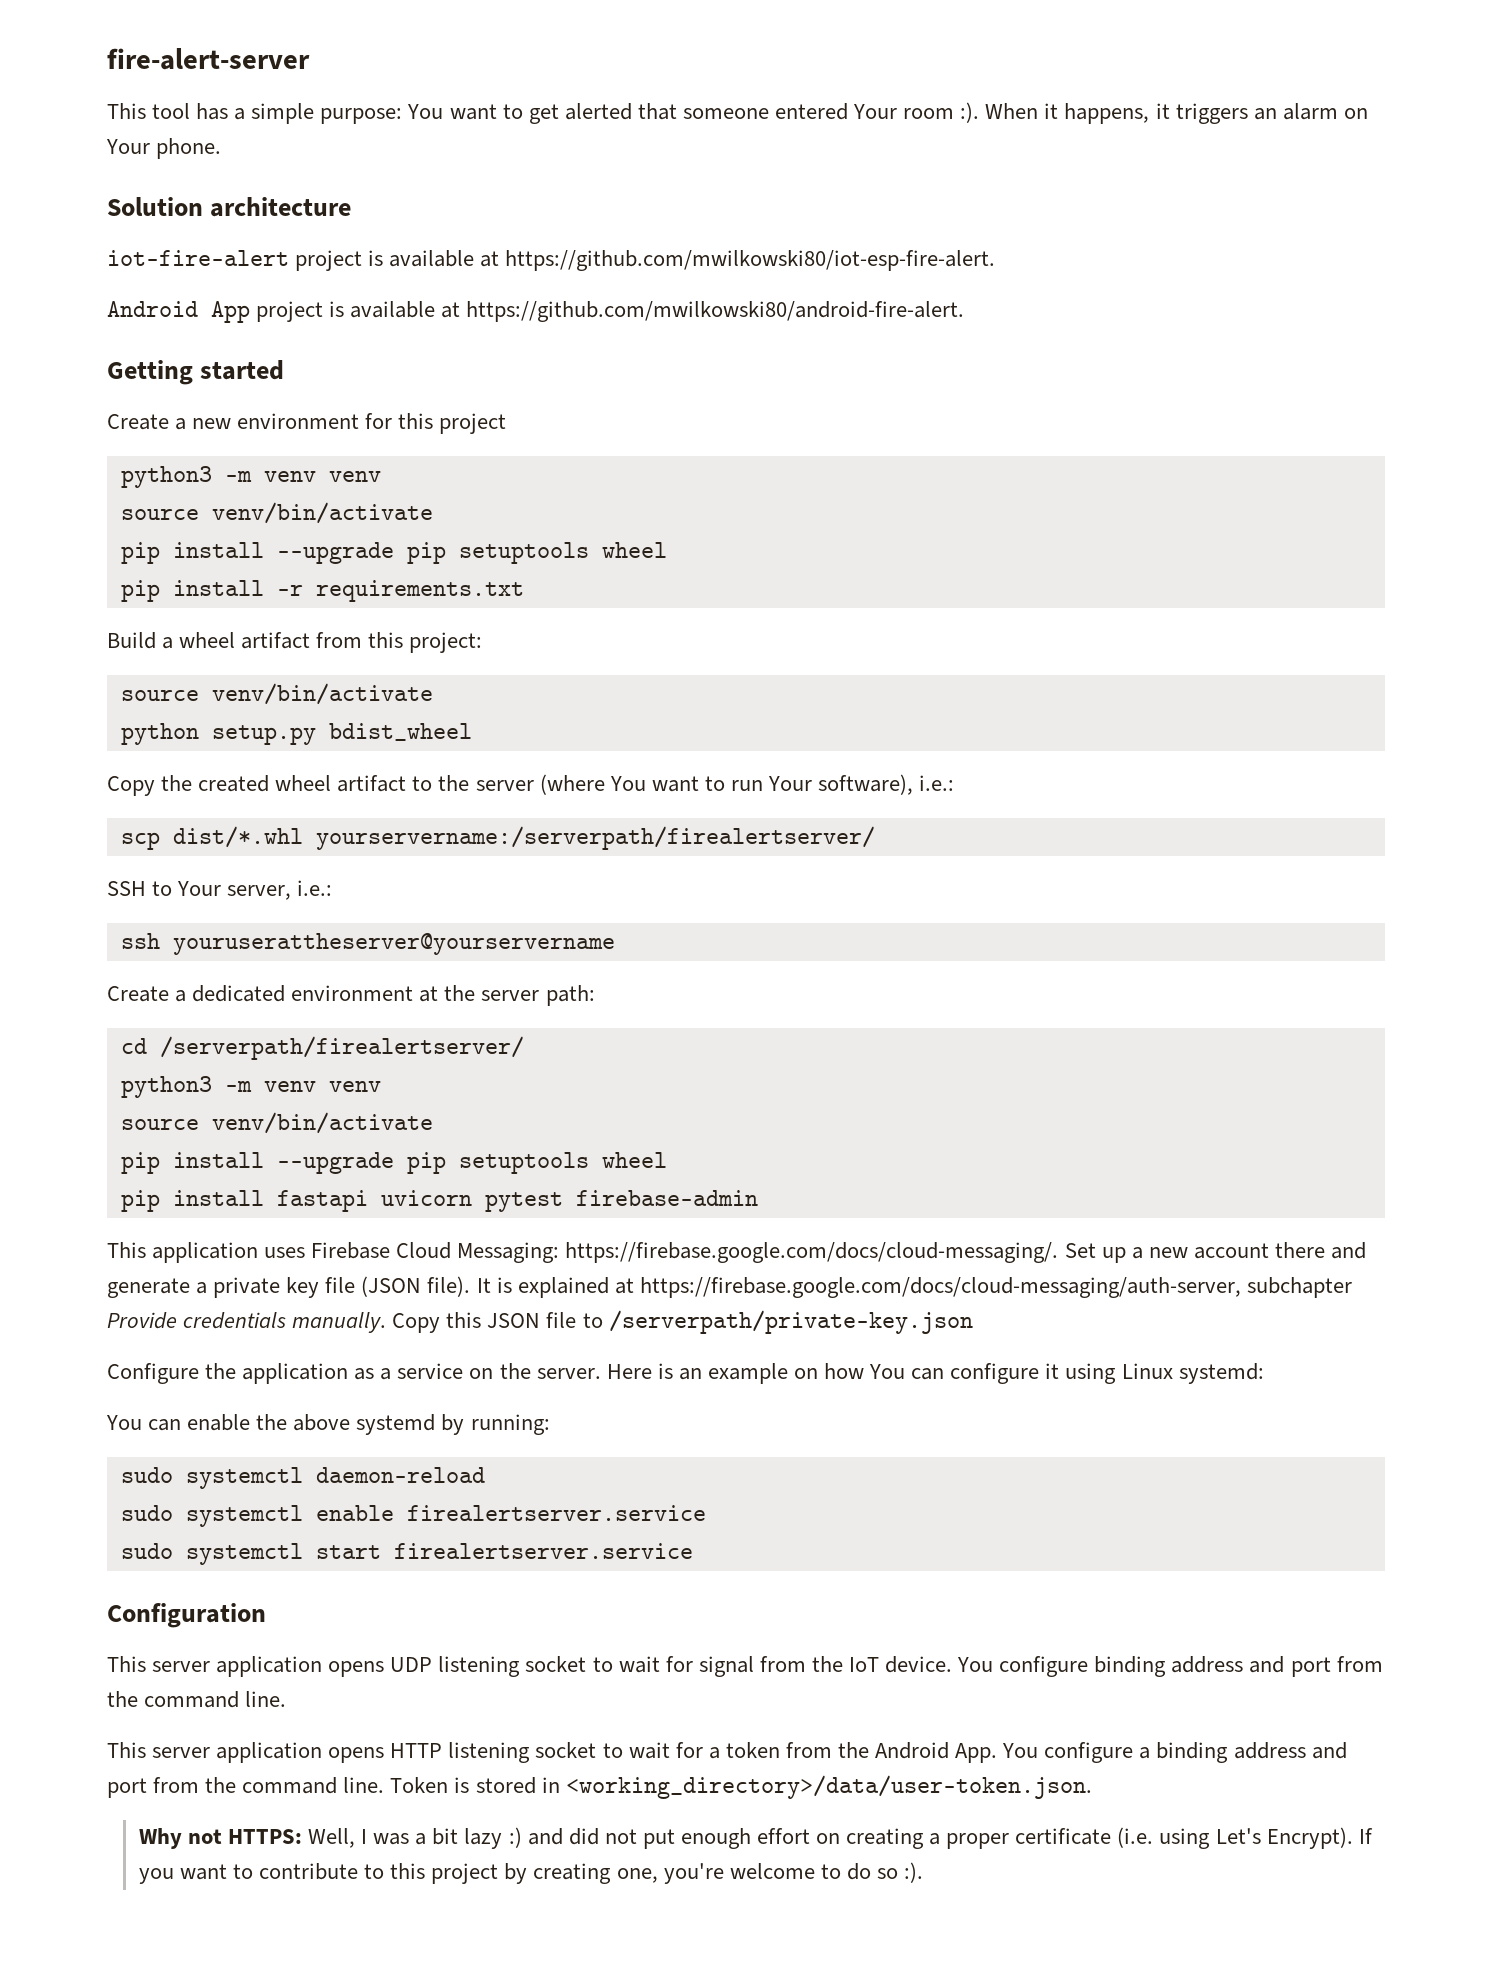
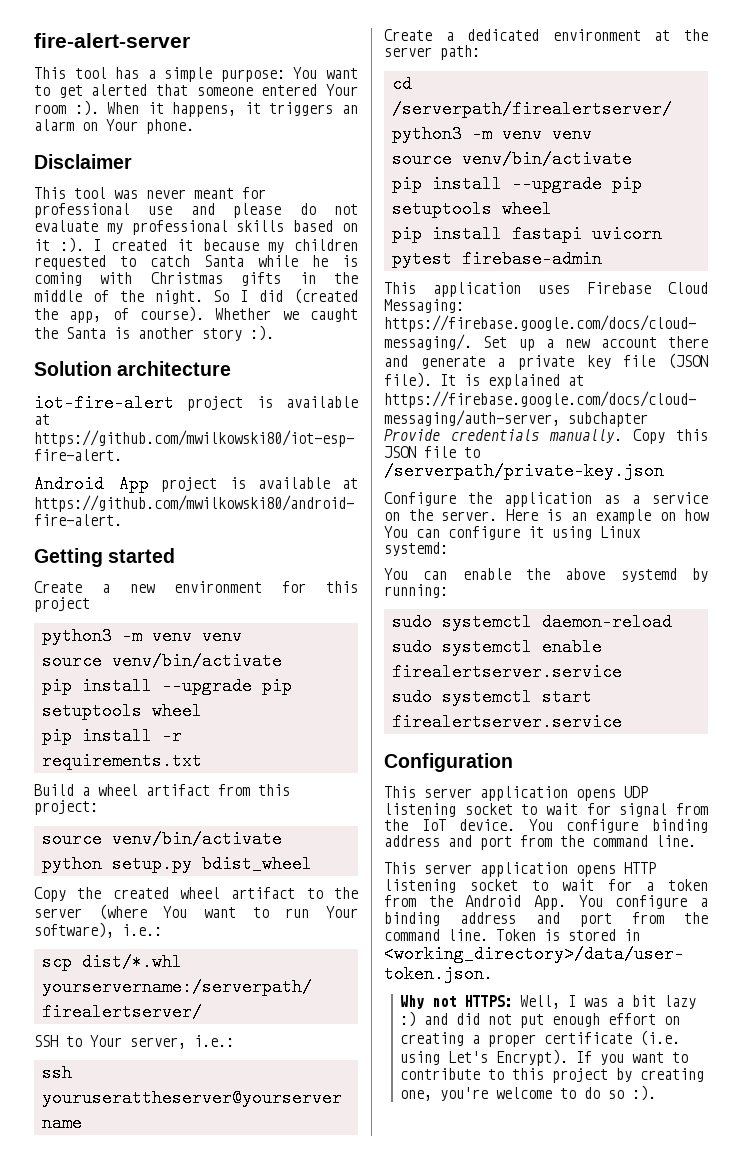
(222, 148) none -> [34,154,132,169] [34,187,266,199] [34,203,358,218] [34,220,358,235] [34,237,358,253] [34,255,358,270] [34,272,358,286] [34,288,358,304] [34,306,358,323] [34,325,274,341] // Disclaimer // This tool was never meant for professional use and please do not evaluate my professional skills based on it :). I created it because my children requested to catch Santa while he is coming with Christmas gifts in the middle of the night. So I did (created the app, of course). Whether we caught the Santa is another story :).

